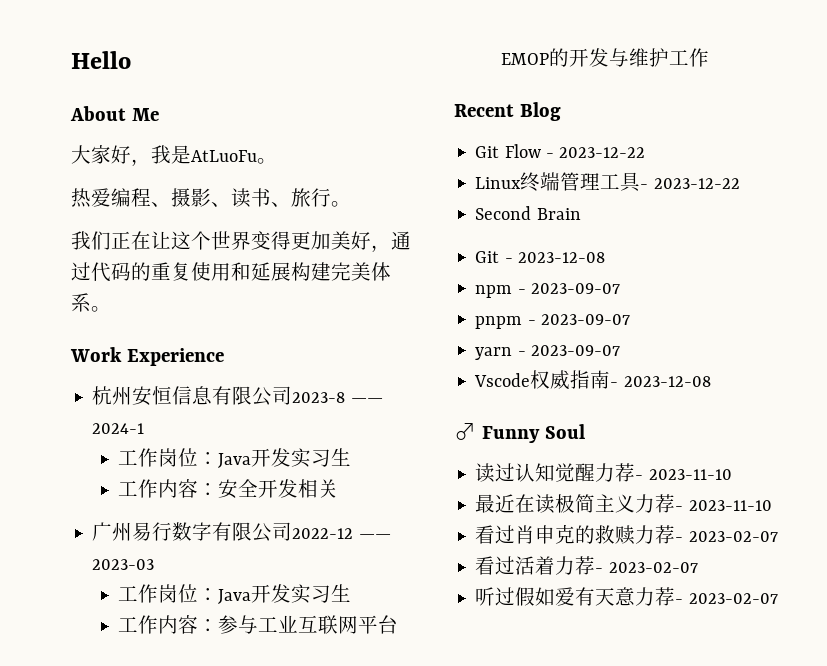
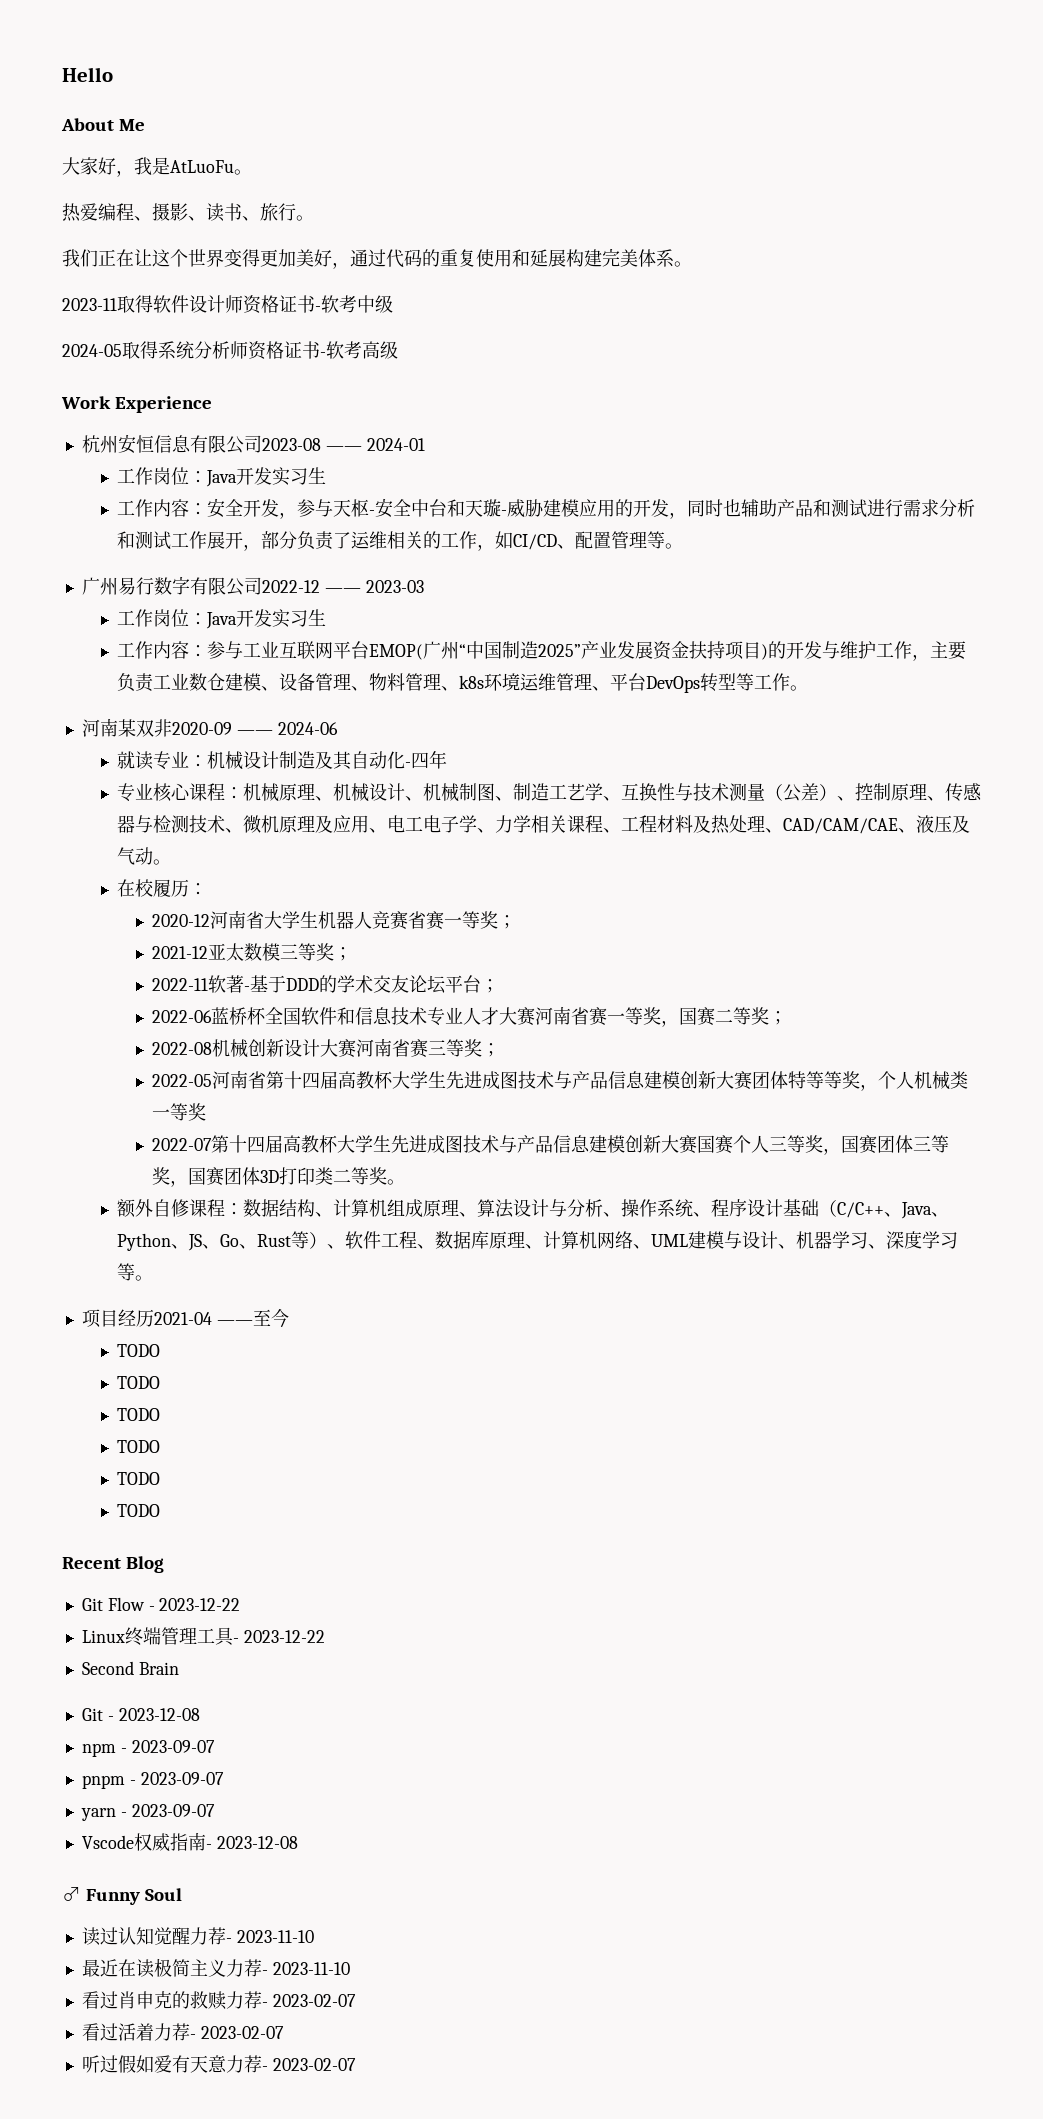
(111, 309) none -> [62,295,393,314] [62,341,398,360] // 2023-11取得软件设计师资格证书-软考中级 // 2024-05取得系统分析师资格证书-软考高级
[292,392,383,403] [92,423,145,434] 2023-8 —— 2024-1 -> [261,438,425,451] 2023-08 —— 2024-01
[298,479,339,498] 相关 -> [278,498,975,519] [116,531,683,551] ，参与天枢-安全中台和天璇-威胁建模应用的开发，同时也辅助产品和测试进行需求分析和测试工作展开，部分负责了运维相关的工作，如CI/CD、配置管理等。
[501,48,710,67] EMOP的开发与维护工作 -> [368,641,966,661] [116,673,808,693] [81,718,338,737] [116,750,447,770] [116,783,982,802] [116,815,970,834] [116,847,171,865] [116,879,207,897] [151,910,516,930] [151,943,352,961] [151,975,499,994] [151,1006,787,1027] [151,1038,500,1058] [151,1070,968,1091] [151,1103,206,1121] [151,1135,949,1155] [151,1167,405,1187] [116,1199,949,1219] [116,1231,958,1251] [116,1263,153,1281] [81,1309,289,1328] [116,1344,160,1357] [116,1376,160,1389] [116,1408,160,1421] [116,1440,160,1453] [116,1472,160,1485] [116,1504,160,1517] EMOP(广州“中国制造2025”产业发展资金扶持项目)的开发与维护工作，主要负责工业数仓建模、设备管理、物料管理、k8s环境运维管理、平台DevOps转型等工作。 // 河南某双非2020-09 —— 2024-06 // 就读专业：机械设计制造及其自动化-四年 // 专业核心课程：机械原理、机械设计、机械制图、制造工艺学、互换性与技术测量（公差）、控制原理、传感器与检测技术、微机原理及应用、电工电子学、力学相关课程、工程材料及热处理、CAD/CAM/CAE、液压及气动。 // 在校履历： // 2020-12河南省大学生机器人竞赛省赛一等奖； // 2021-12亚太数模三等奖； // 2022-11软著-基于DDD的学术交友论坛平台； // 2022-06蓝桥杯全国软件和信息技术专业人才大赛河南省赛一等奖，国赛二等奖； // 2022-08机械创新设计大赛河南省赛三等奖； // 2022-05河南省第十四届高教杯大学生先进成图技术与产品信息建模创新大赛团体特等等奖，个人机械类一等奖 // 2022-07第十四届高教杯大学生先进成图技术与产品信息建模创新大赛国赛个人三等奖，国赛团体三等奖，国赛团体3D打印类二等奖。 // 额外自修课程：数据结构、计算机组成原理、算法设计与分析、操作系统、程序设计基础（C/C++、Java、Python、JS、Go、Rust等）、软件工程、数据库原理、计算机网络、UML建模与设计、机器学习、深度学习等。 // 项目经历2021-04 ——至今 // TODO // TODO // TODO // TODO // TODO // TODO

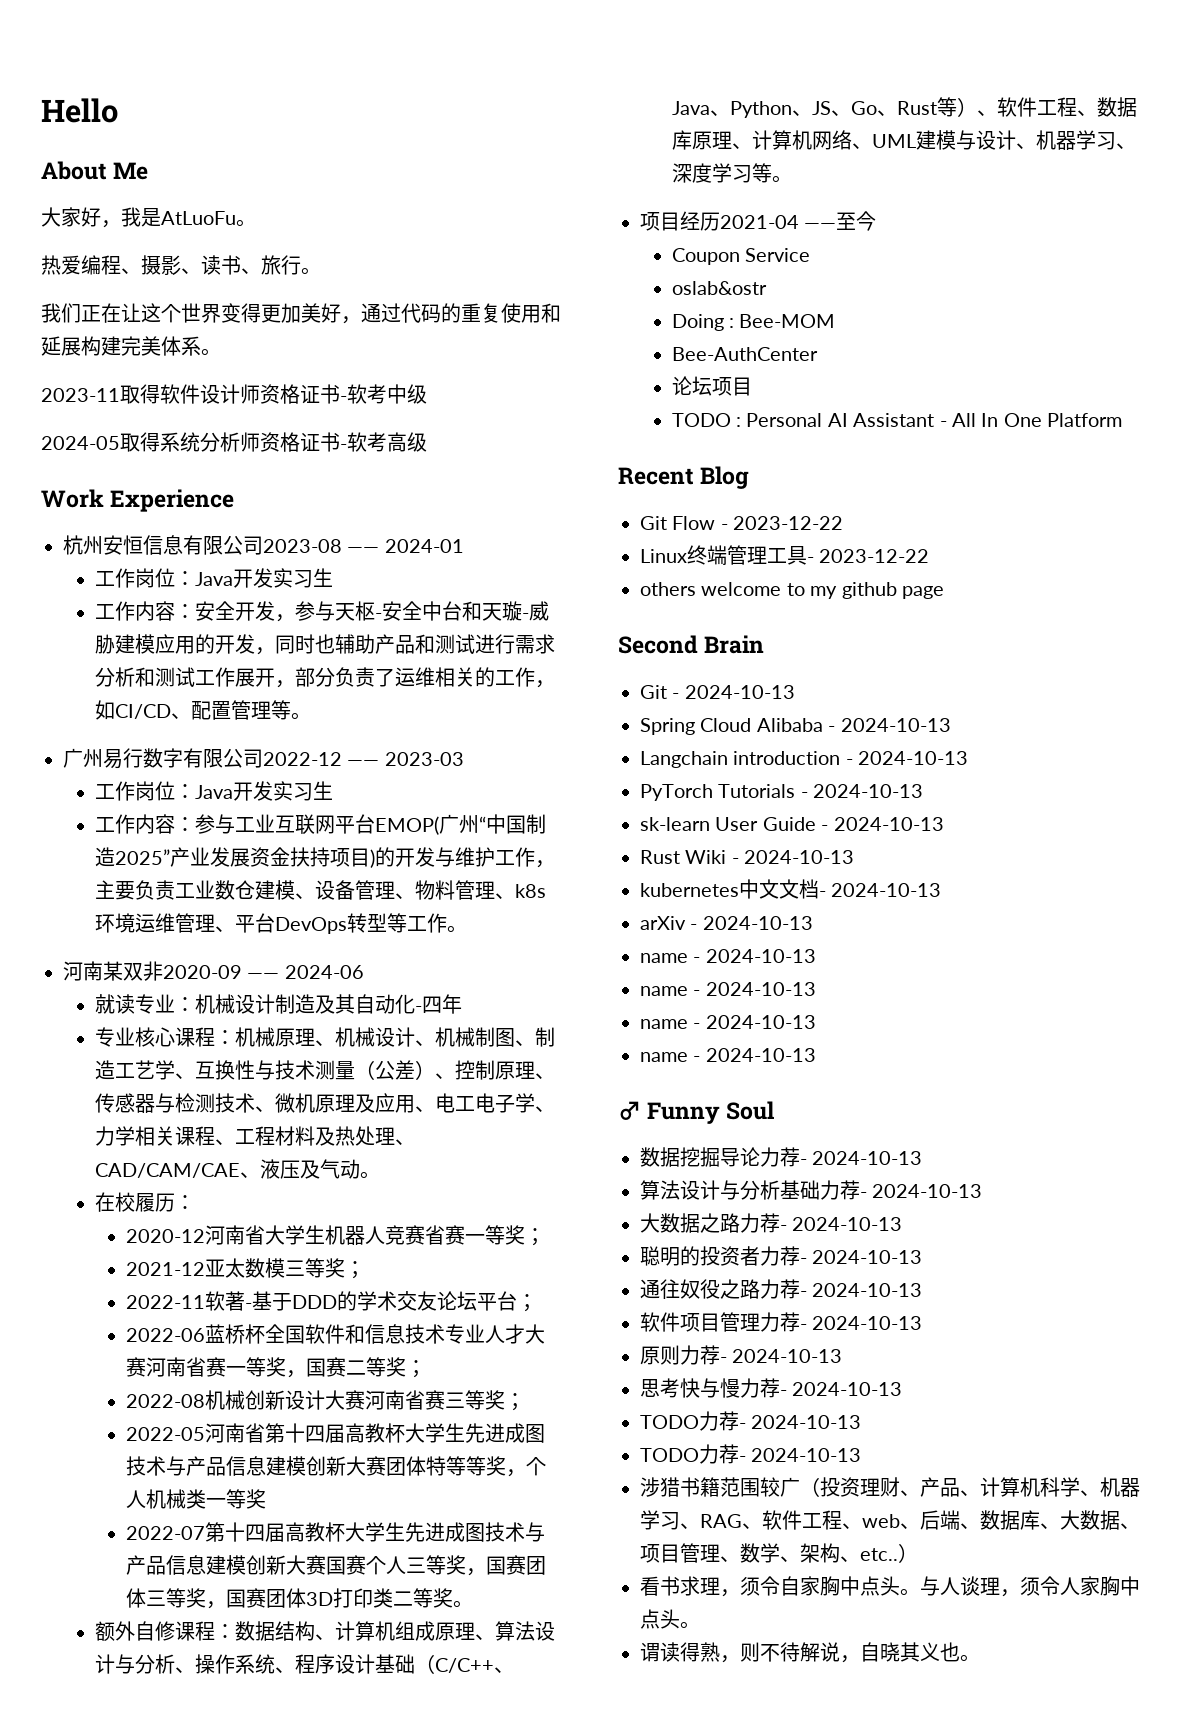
[116,1344,160,1357] [116,1376,160,1389] [116,1408,160,1421] [116,1440,160,1453] [116,1472,160,1485] [116,1504,160,1517] TODO // TODO // TODO // TODO // TODO // TODO -> [671,248,811,265] [671,281,767,295] [671,314,836,331] [671,347,818,361] [671,376,752,396] [671,413,1123,427] Coupon Service // oslab&ostr // Doing : Bee-MOM // Bee-AuthCenter // 论坛项目 // TODO : Personal AI Assistant - All In One Platform
[81,1661,179,1675] [81,1708,200,1721] [81,1740,215,1757] [81,1772,224,1789] [80,1804,215,1821] [81,1832,298,1852] [62,1887,183,1905] [81,1927,314,1946] [81,1958,350,1978] [81,1991,356,2010] [81,2023,284,2041] [81,2055,356,2073] Second Brain // Git - 2023-12-08 // npm - 2023-09-07 // pnpm - 2023-09-07 // yarn - 2023-09-07 // Vscode权威指南- 2023-12-08 // ♂ Funny Soul // 读过认知觉醒力荐- 2023-11-10 // 最近在读极简主义力荐- 2023-11-10 // 看过肖申克的救赎力荐- 2023-02-07 // 看过活着力荐- 2023-02-07 // 听过假如爱有天意力荐- 2023-02-07 -> [640,582,944,599] [618,635,765,654] [640,685,795,699] [640,718,951,735] [640,751,969,768] [640,784,924,801] [640,817,944,831] [640,850,855,864] [640,879,942,899] [640,916,813,930] [640,949,816,963] [640,982,816,996] [640,1015,816,1029] [640,1048,816,1062] [618,1101,775,1124] [640,1147,923,1167] [640,1180,983,1200] [640,1213,903,1233] [640,1246,923,1266] [640,1279,923,1299] [640,1312,923,1332] [640,1345,843,1365] [640,1378,903,1398] [640,1411,862,1431] [640,1444,862,1464] [640,1477,1140,1497] [640,1510,1140,1530] [640,1543,918,1563] [640,1576,1140,1597] [640,1609,700,1629] [640,1642,980,1663] others welcome to my github page // Second Brain // Git - 2024-10-13 // Spring Cloud Alibaba - 2024-10-13 // Langchain introduction - 2024-10-13 // PyTorch Tutorials - 2024-10-13 // sk-learn User Guide - 2024-10-13 // Rust Wiki - 2024-10-13 // kubernetes中文文档- 2024-10-13 // arXiv - 2024-10-13 // name - 2024-10-13 // name - 2024-10-13 // name - 2024-10-13 // name - 2024-10-13 // ♂ Funny Soul // 数据挖掘导论力荐- 2024-10-13 // 算法设计与分析基础力荐- 2024-10-13 // 大数据之路力荐- 2024-10-13 // 聪明的投资者力荐- 2024-10-13 // 通往奴役之路力荐- 2024-10-13 // 软件项目管理力荐- 2024-10-13 // 原则力荐- 2024-10-13 // 思考快与慢力荐- 2024-10-13 // TODO力荐- 2024-10-13 // TODO力荐- 2024-10-13 // 涉猎书籍范围较广（投资理财、产品、计算机科学、机器学习、RAG、软件工程、web、后端、数据库、大数据、项目管理、数学、架构、etc..） // 看书求理，须令自家胸中点头。与人谈理，须令人家胸中点头。 // 谓读得熟，则不待解说，自晓其义也。

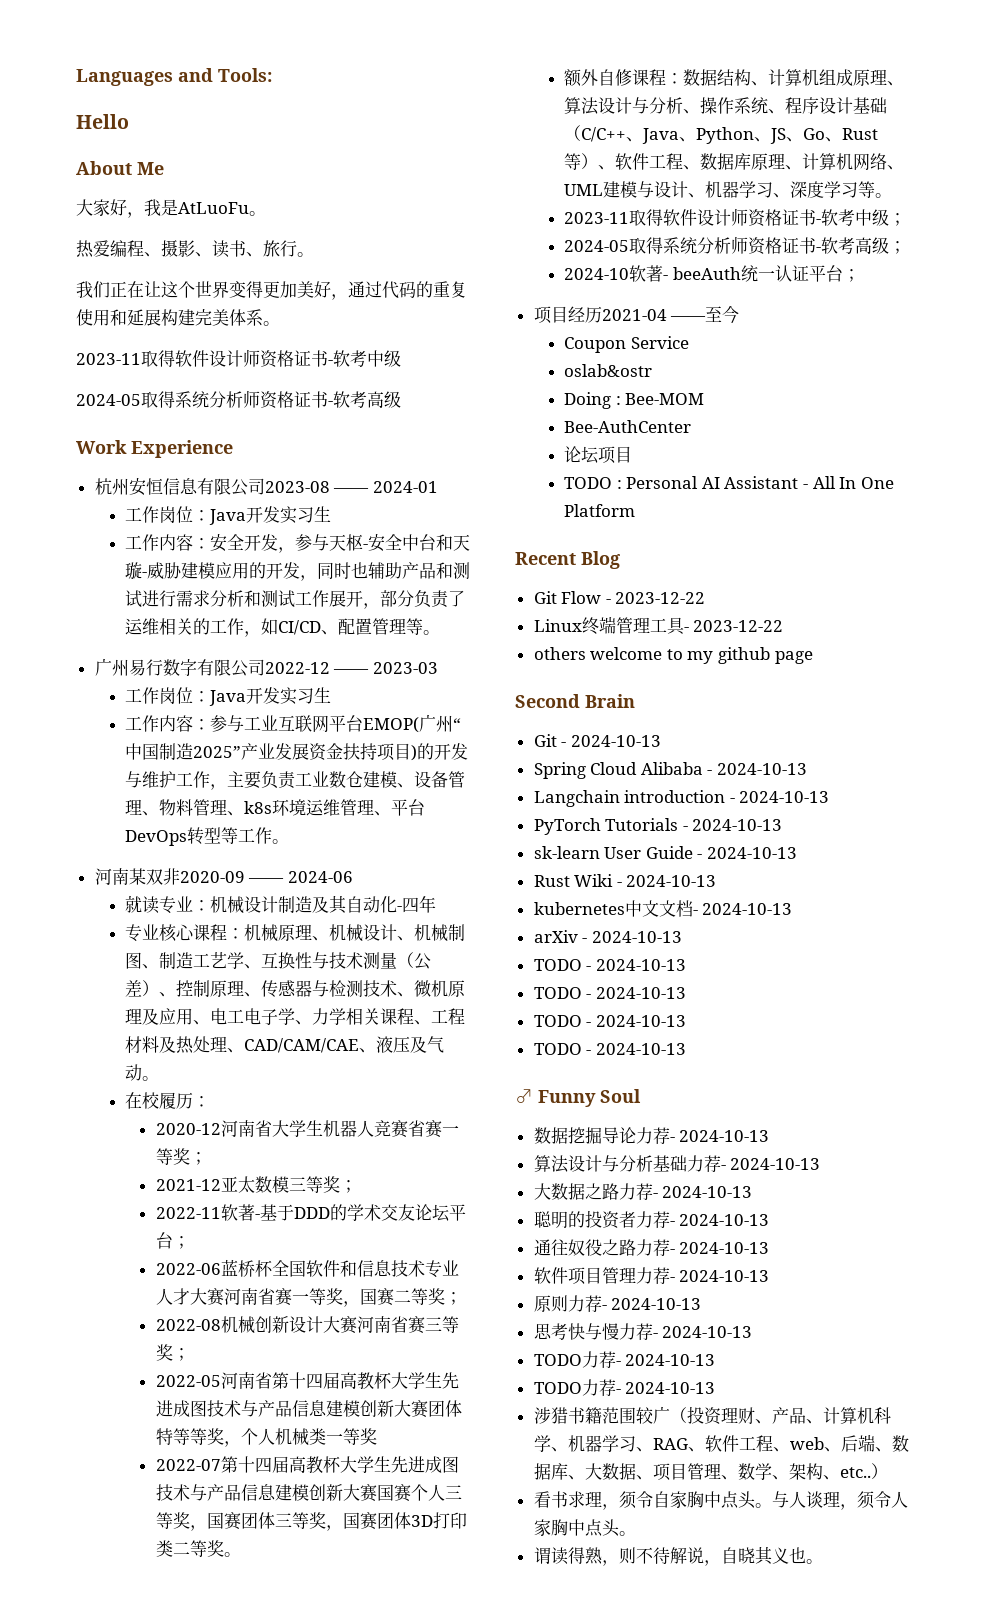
(41, 110) none -> [76,68,272,86] Languages and Tools: //
(792, 179) none -> [564,208,907,227] [564,236,907,255] [564,265,860,282] // 2023-11取得软件设计师资格证书-软考中级； // 2024-05取得系统分析师资格证书-软考高级； // 2024-10软著- beeAuth统一认证平台；
[640,949,816,963] [640,982,816,996] [640,1015,816,1029] [640,1052,688,1062] name - 2024-10-13 // name - 2024-10-13 // name - 2024-10-13 // name -> [533,959,686,971] [533,987,686,999] [533,1015,686,1027] [533,1043,582,1055] TODO - 2024-10-13 // TODO - 2024-10-13 // TODO - 2024-10-13 // TODO

